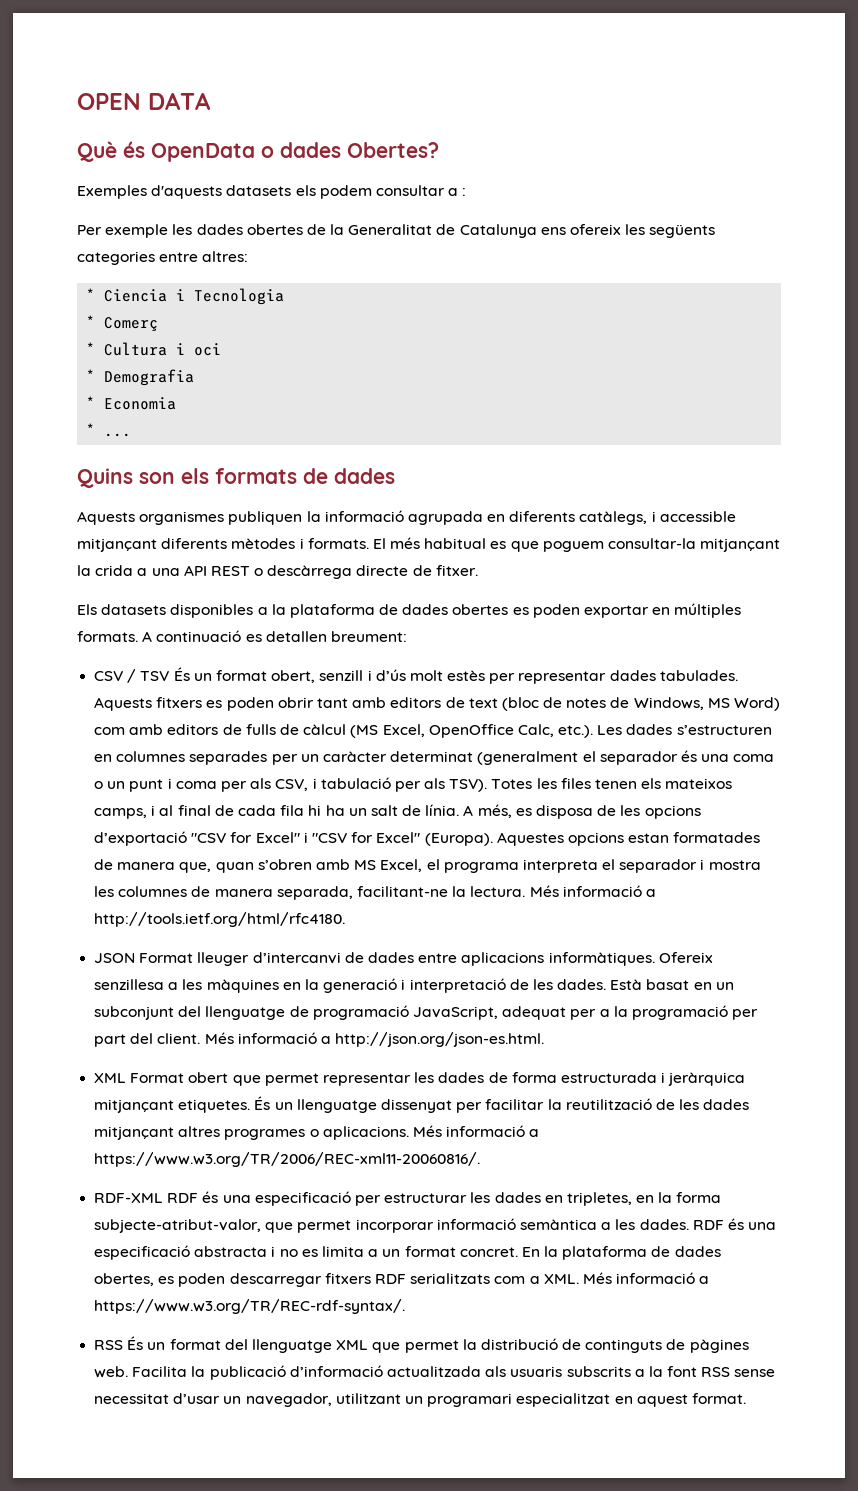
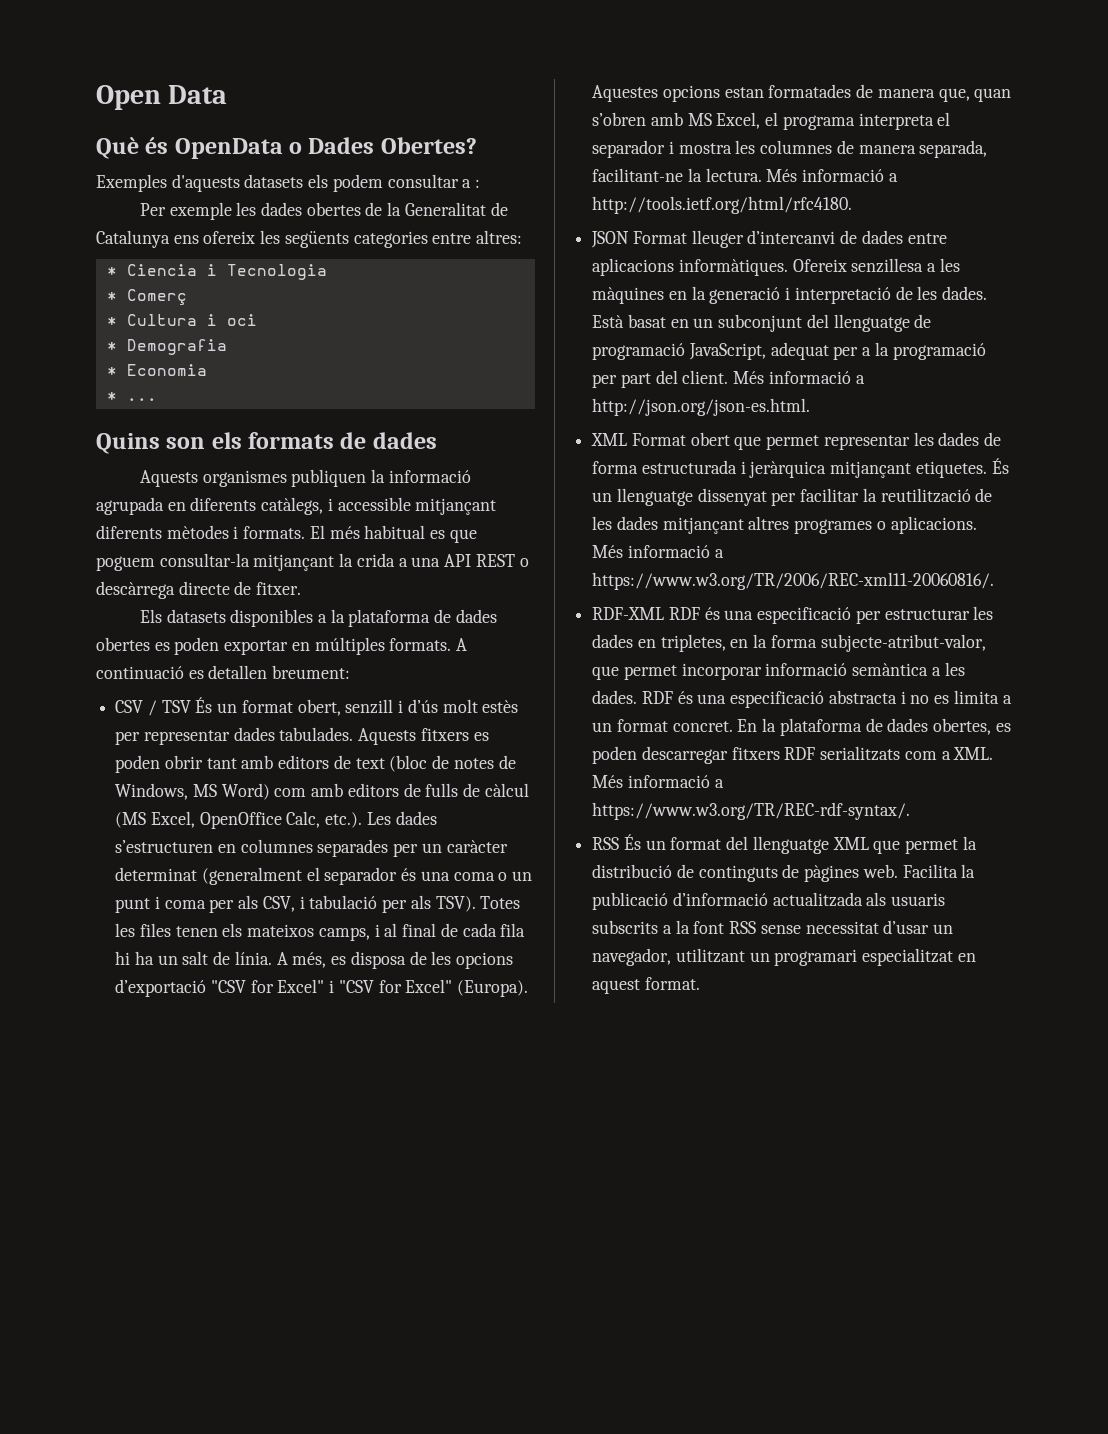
[77,92,211,110] OPEN DATA -> [96,85,228,110] Open Data
[280,142,341,158] dades -> [308,137,375,154] Dades

